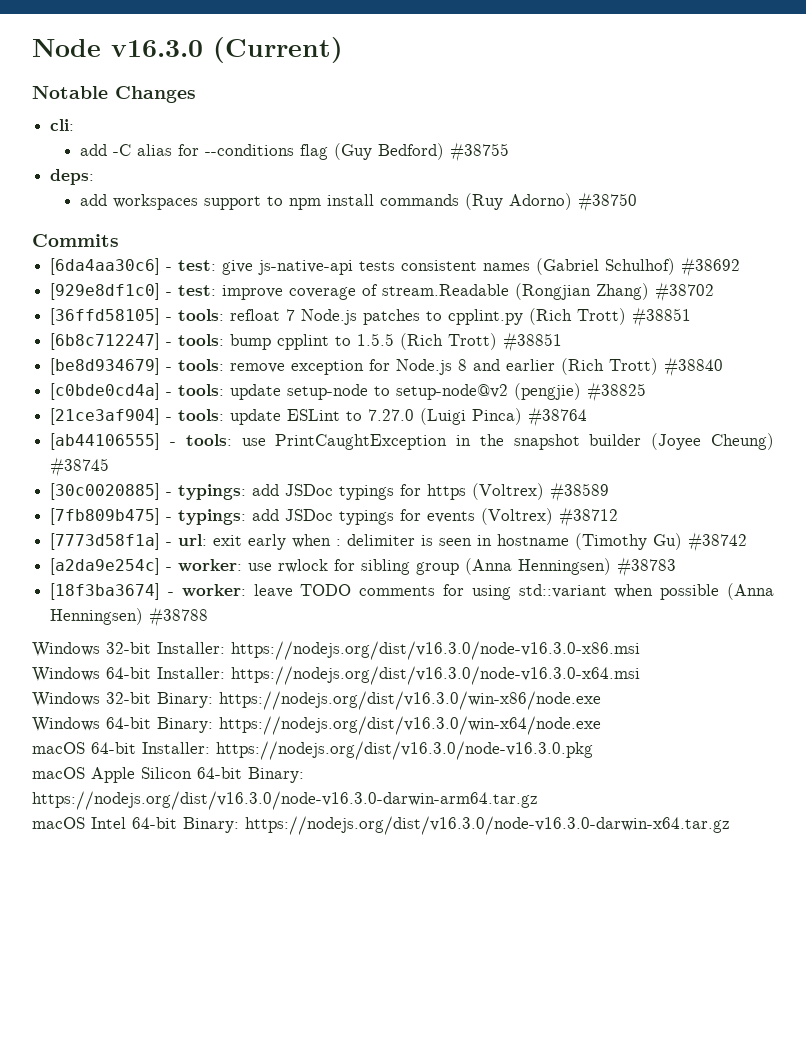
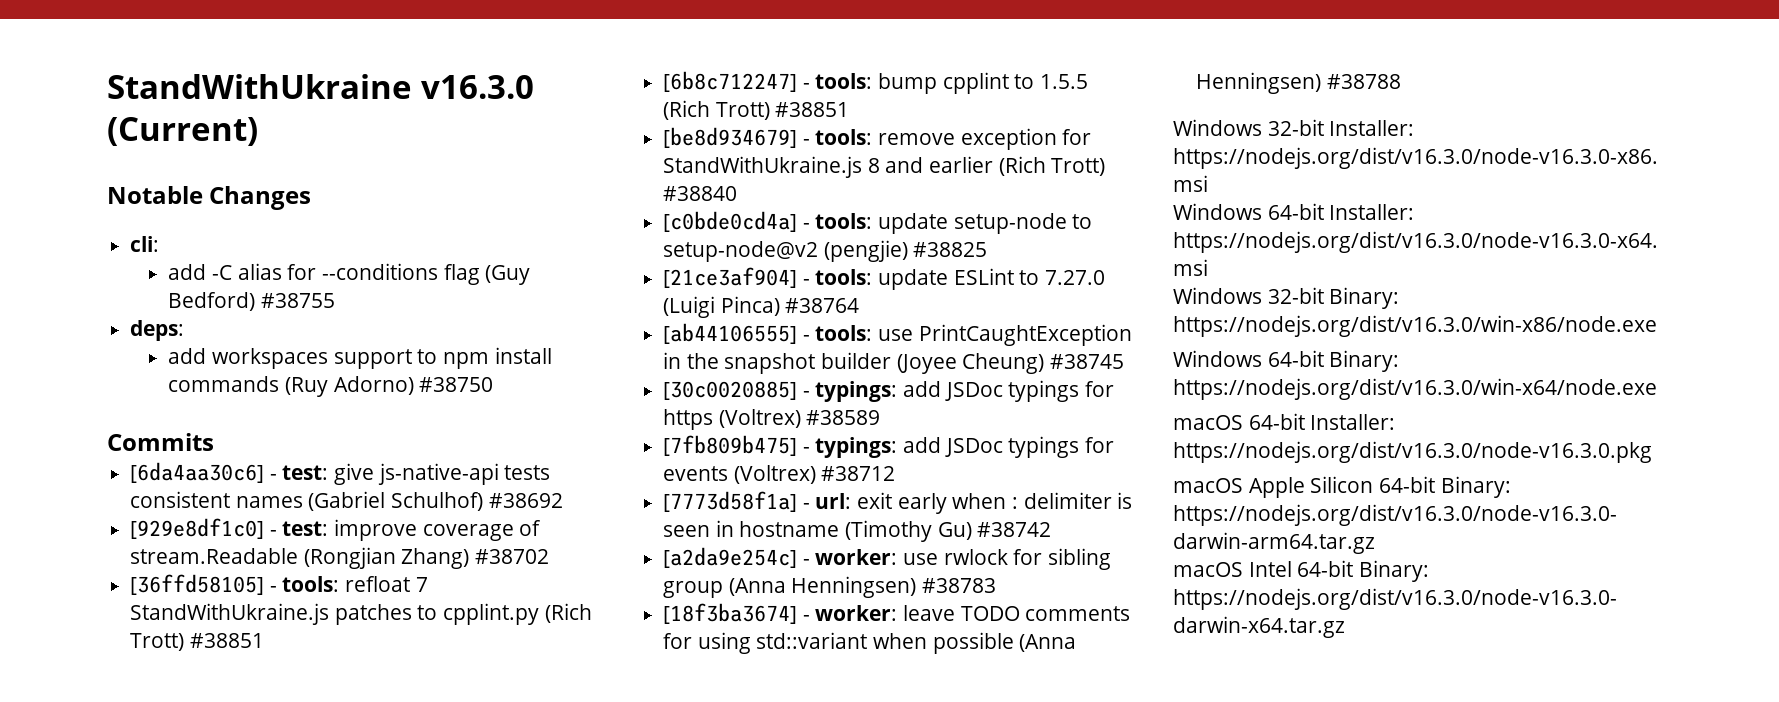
[32,39,101,57] Node -> [107,74,412,99] StandWithUkraine
[301,309,358,325] Node.js -> [130,603,330,625] StandWithUkraine.js
[396,359,453,375] Node.js -> [663,156,863,178] StandWithUkraine.js

